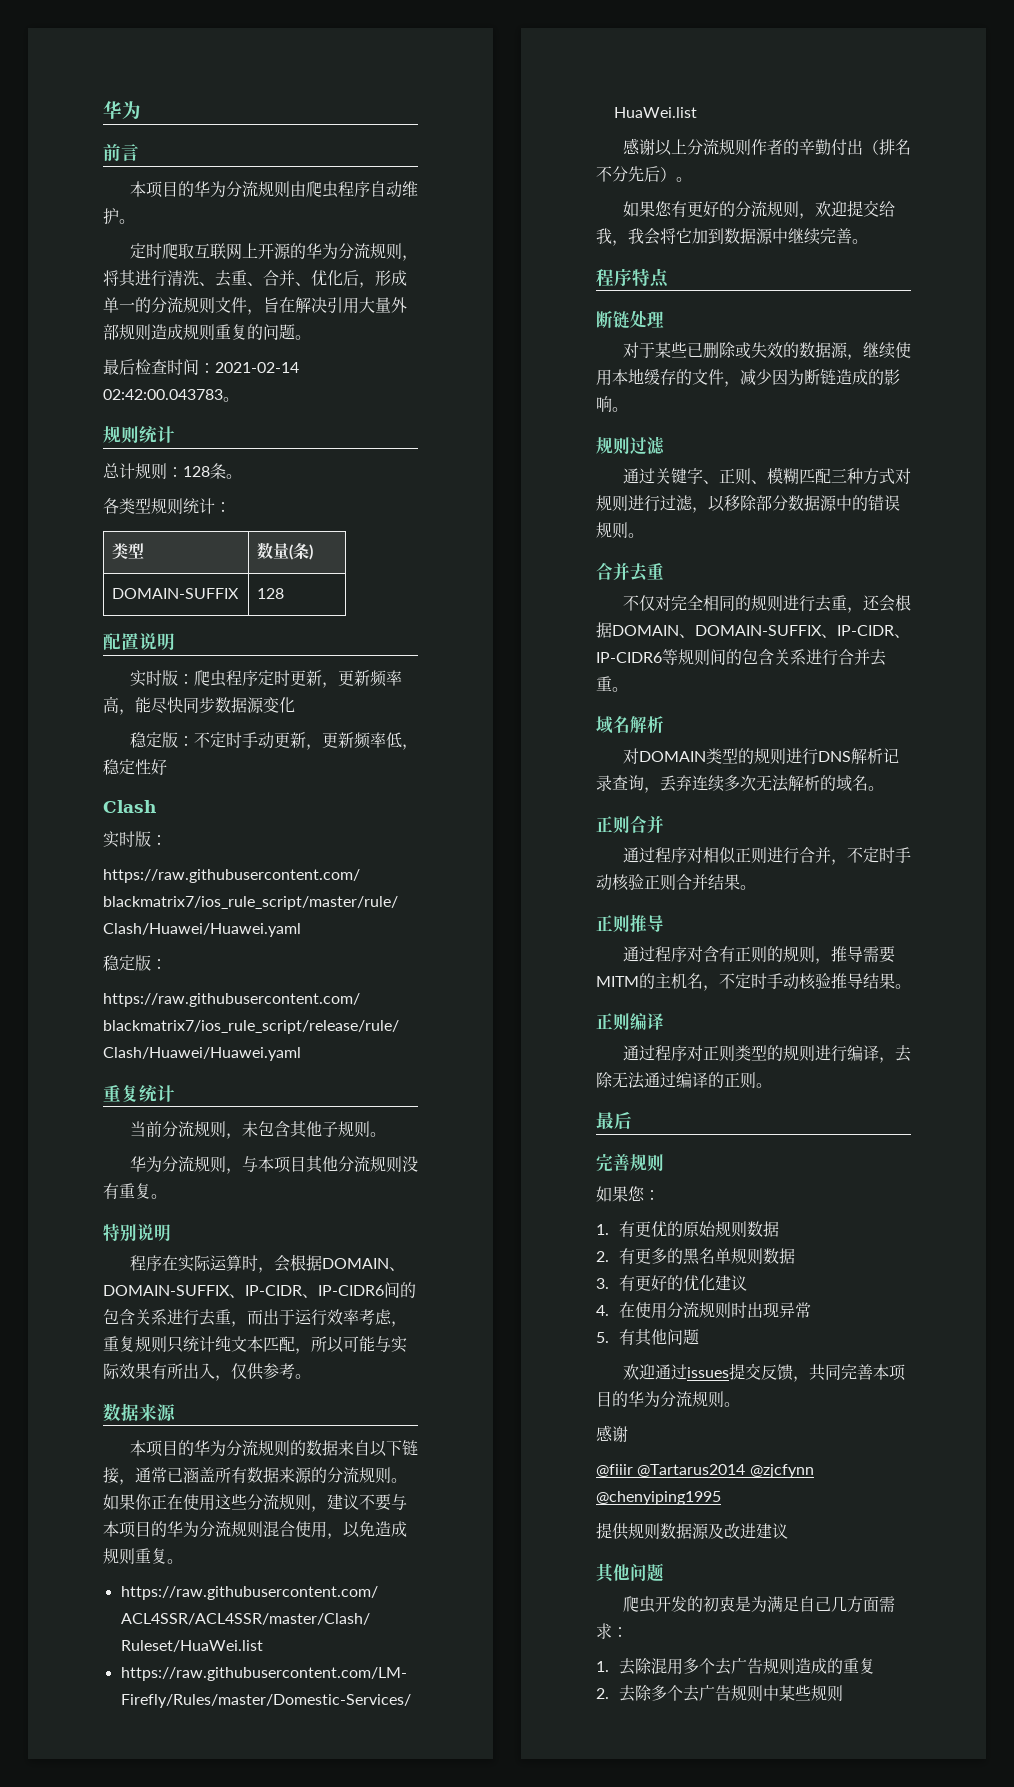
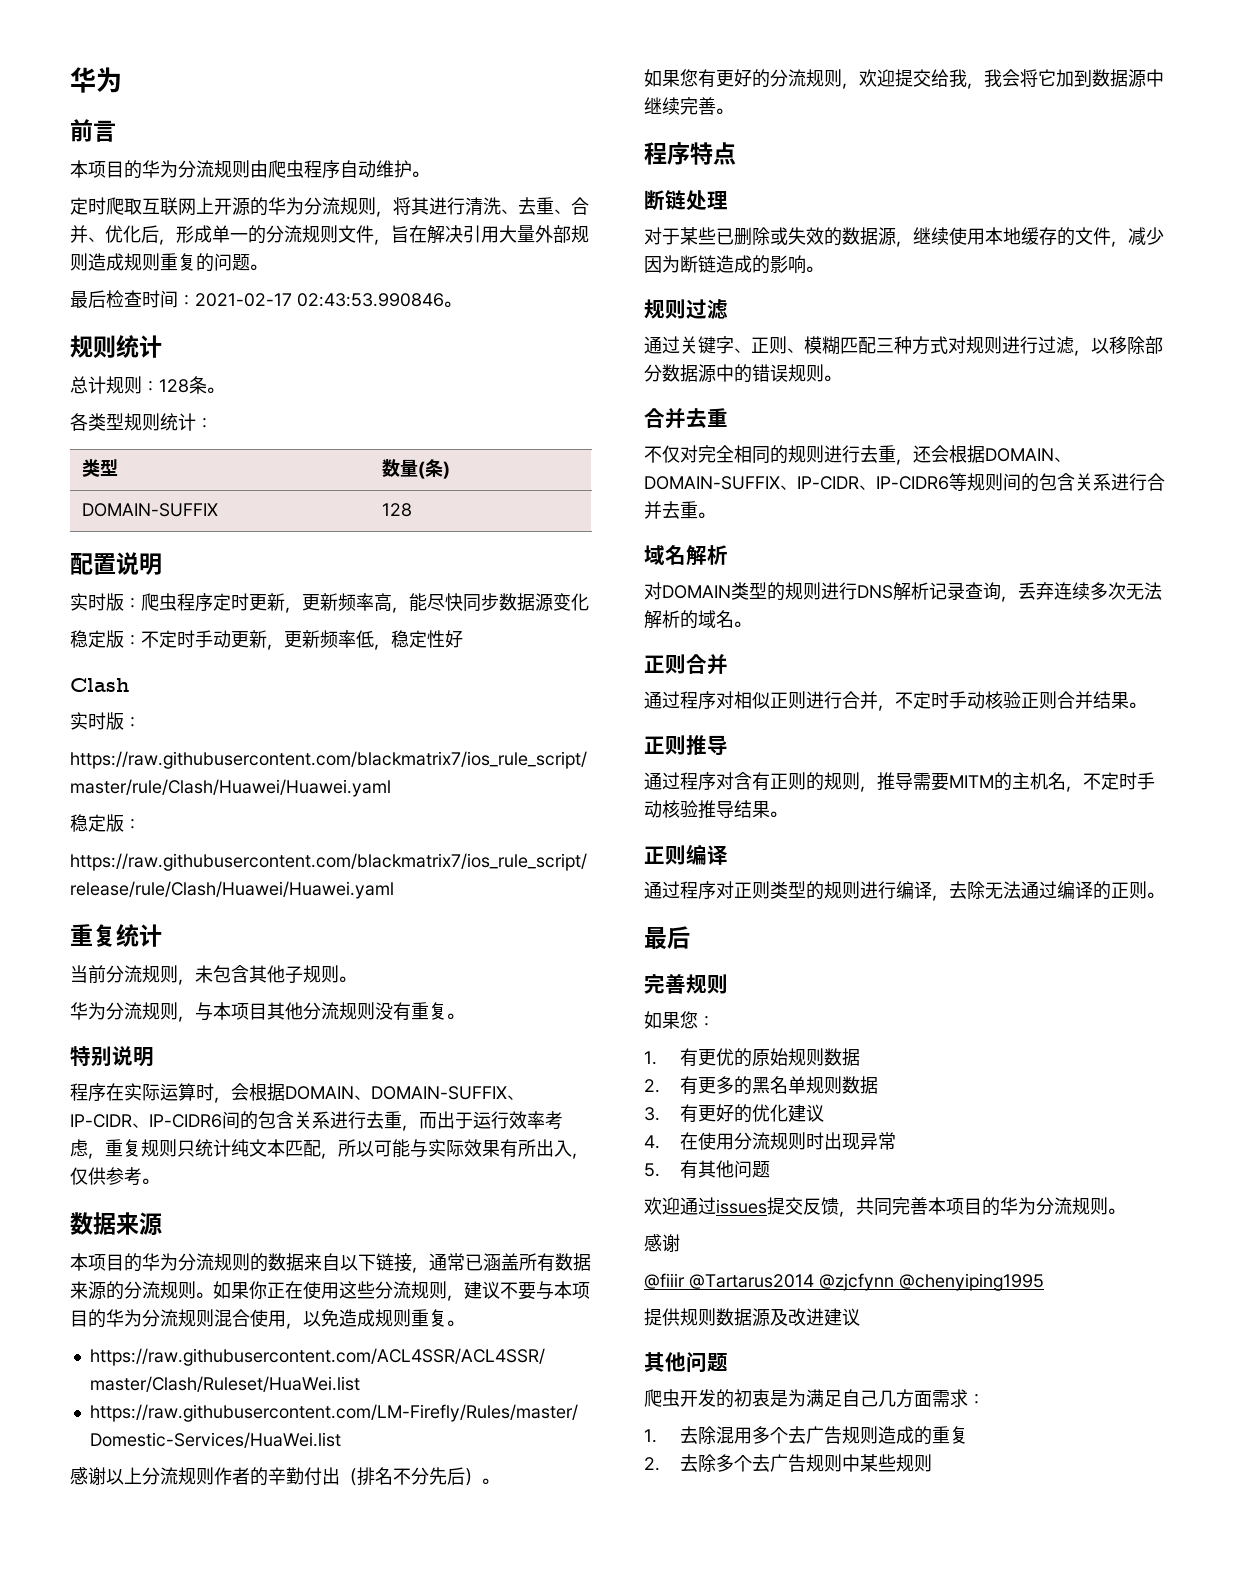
[215,362,299,373] [103,389,223,400] 2021-02-14 02:42:00.043783 -> [195,293,444,307] 2021-02-17 02:43:53.990846

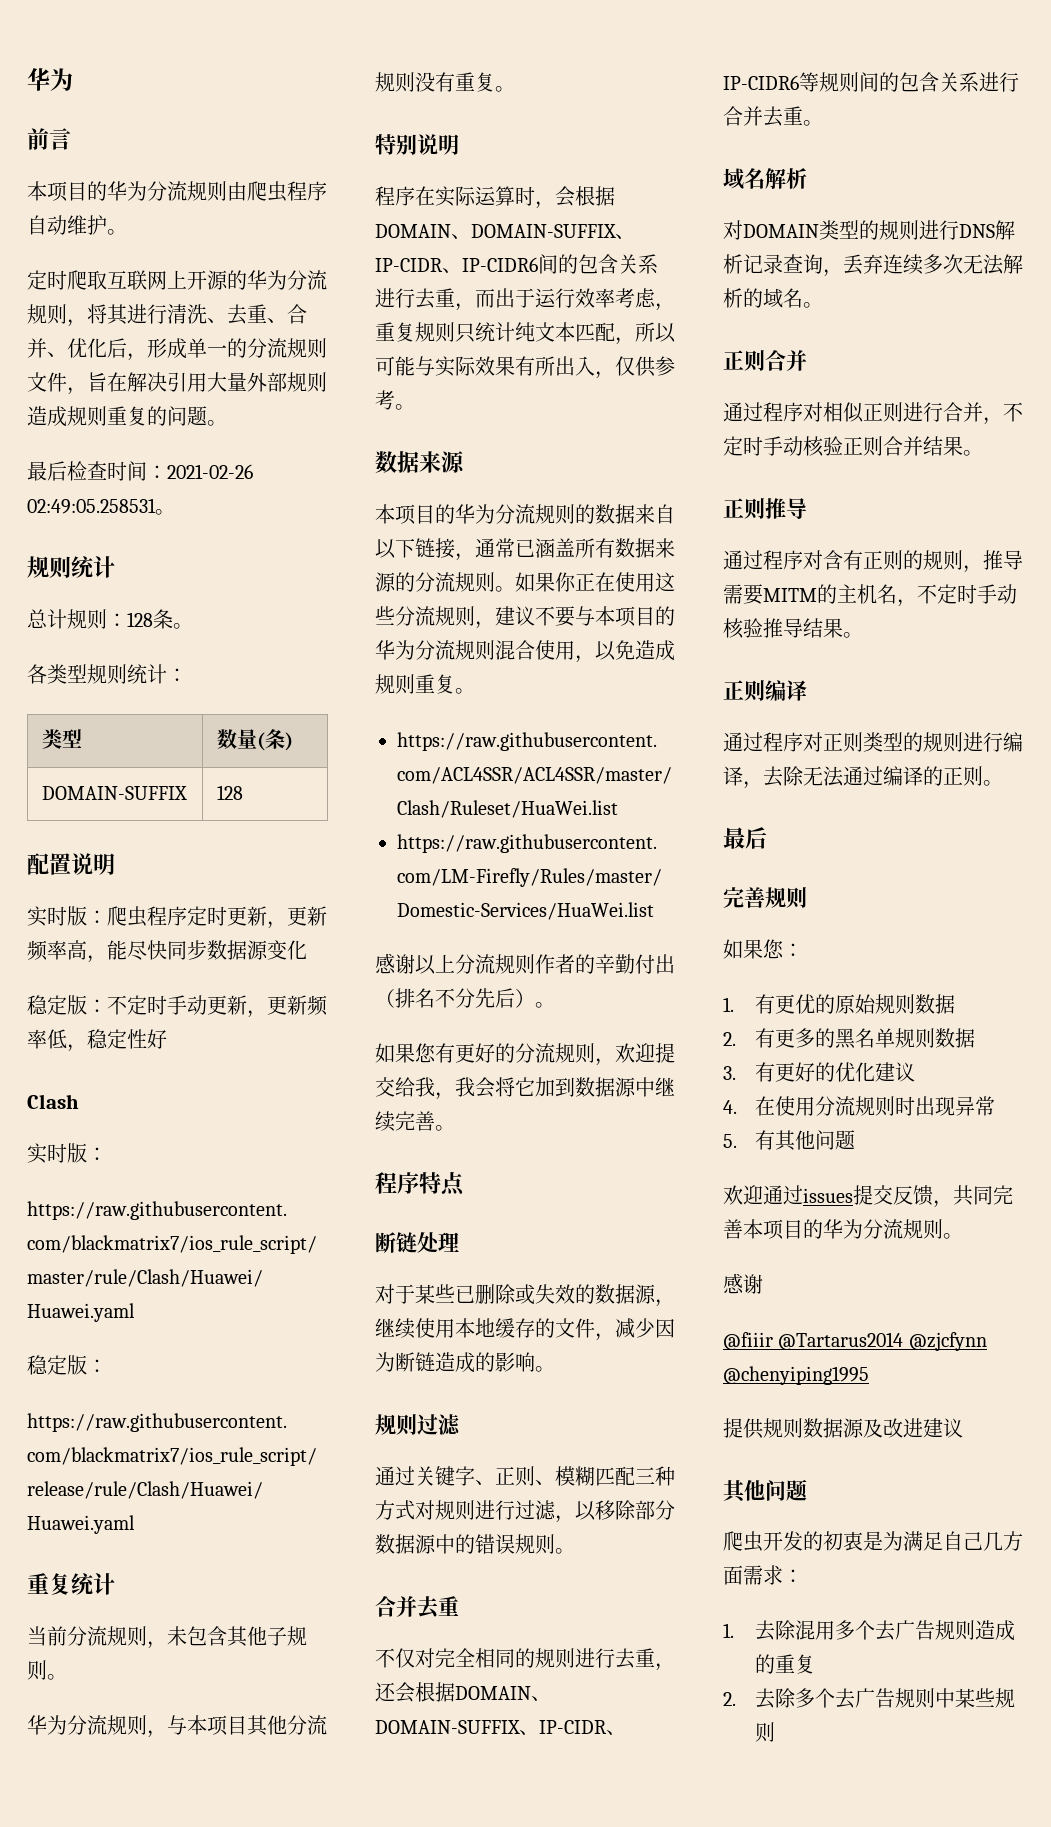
[195,293,444,307] 2021-02-17 02:43:53.990846 -> [167,464,253,479] [27,498,156,514] 2021-02-26 02:49:05.258531

